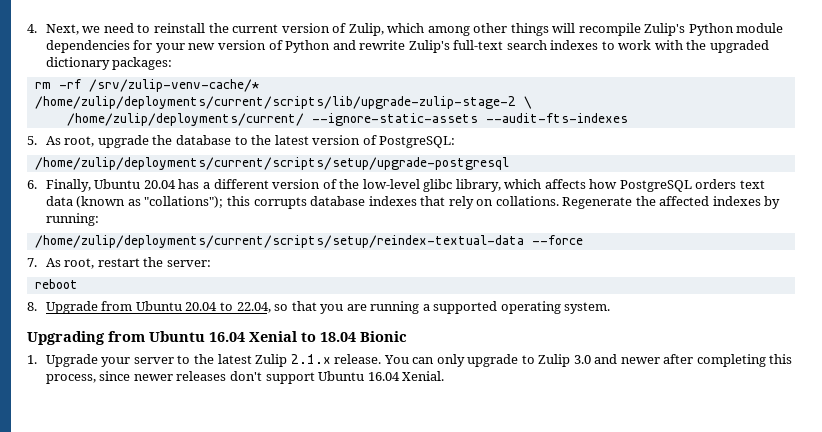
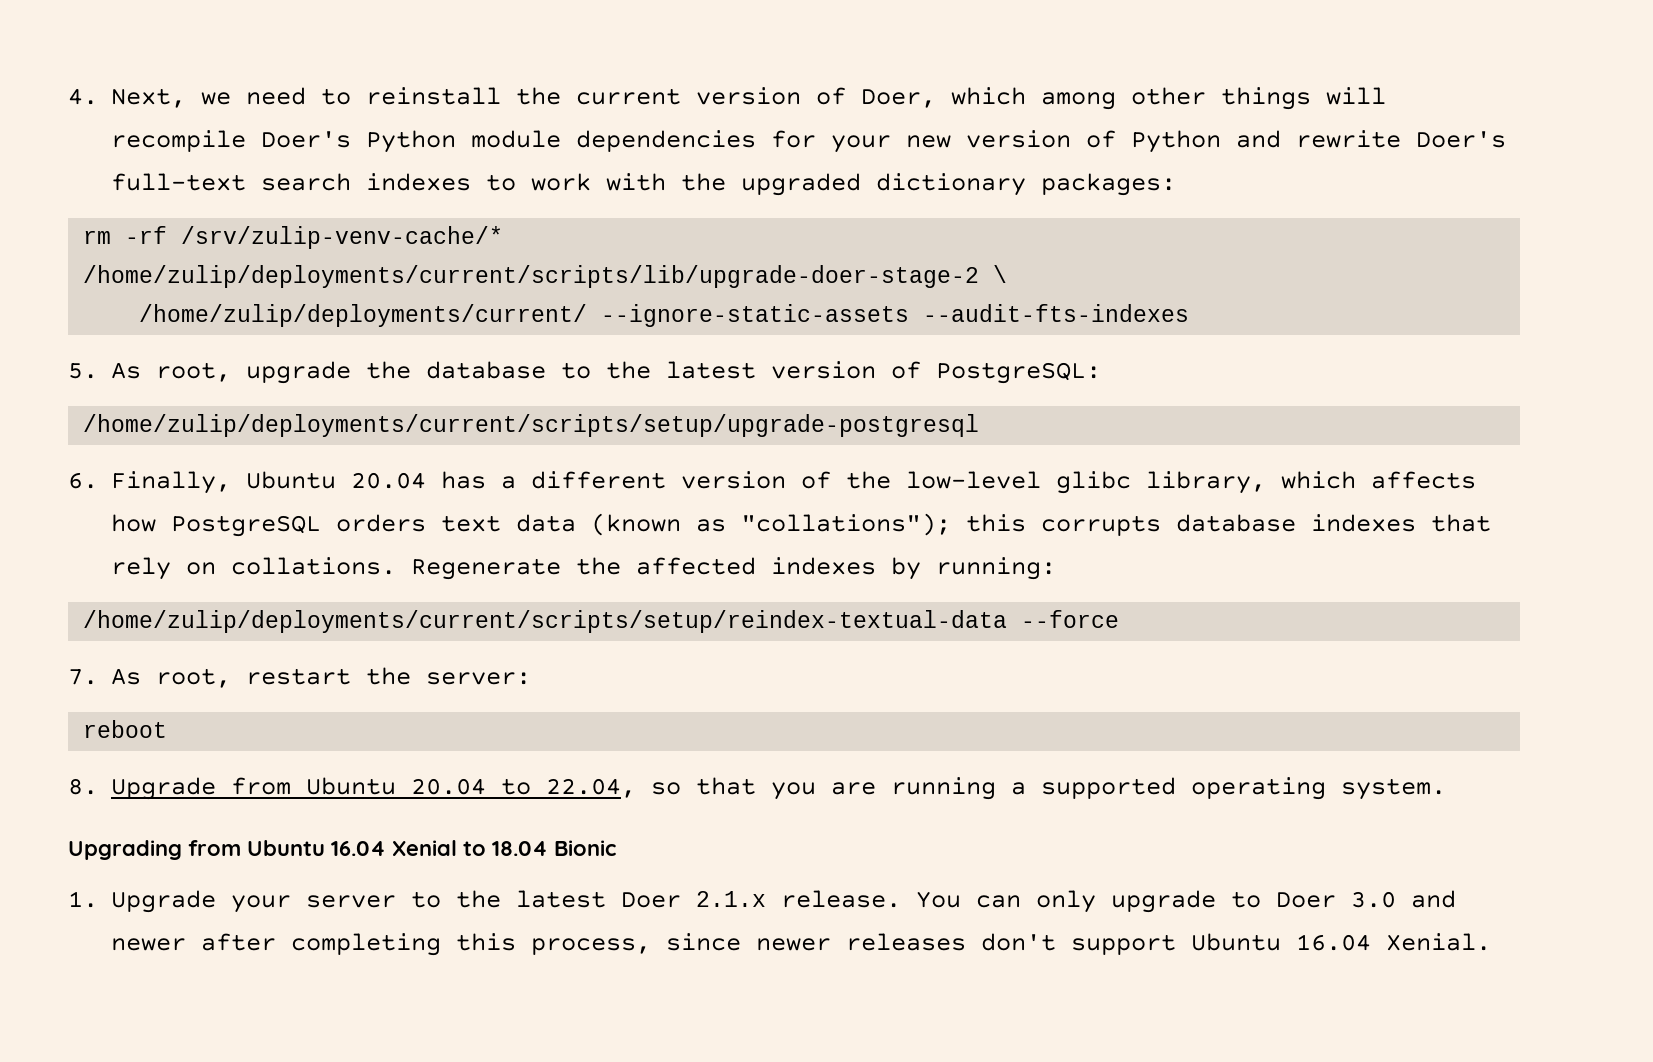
[348,23,384,36] Zulip, -> [860,89,936,108] Doer,
[644,23,686,36] Zulip's -> [260,131,351,148] Doer's
[408,40,450,53] Zulip's -> [1415,131,1506,148] Doer's
[34,96,516,109] /home/zulip/deployments/current/scripts/lib/upgrade-zulip-stage-2 -> [83,265,980,288] /home/zulip/deployments/current/scripts/lib/upgrade-doer-stage-2
[255,354,288,367] Zulip -> [620,892,681,908] Doer
[538,354,571,367] Zulip -> [1275,892,1336,908] Doer

